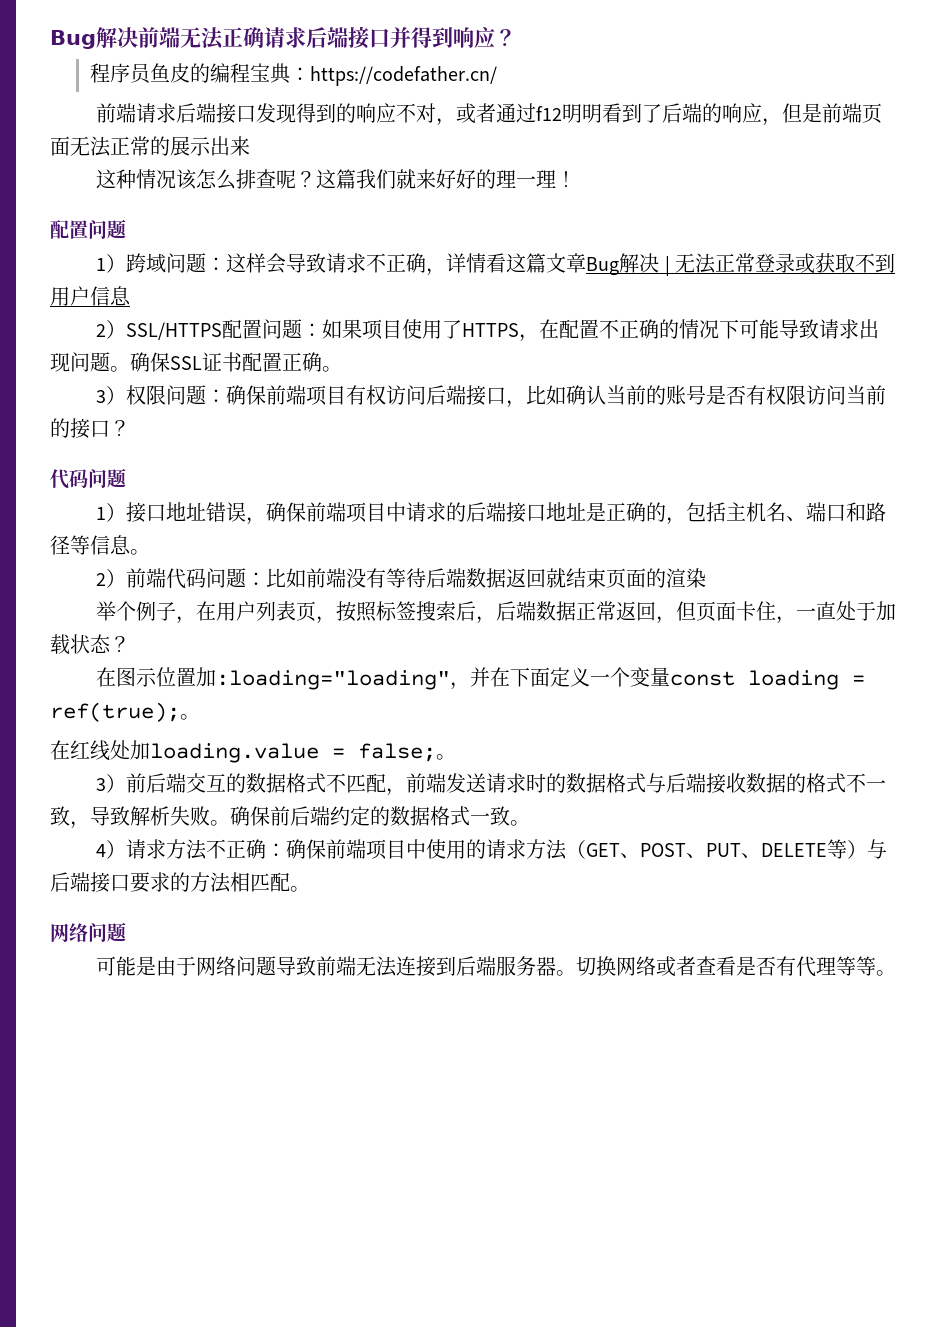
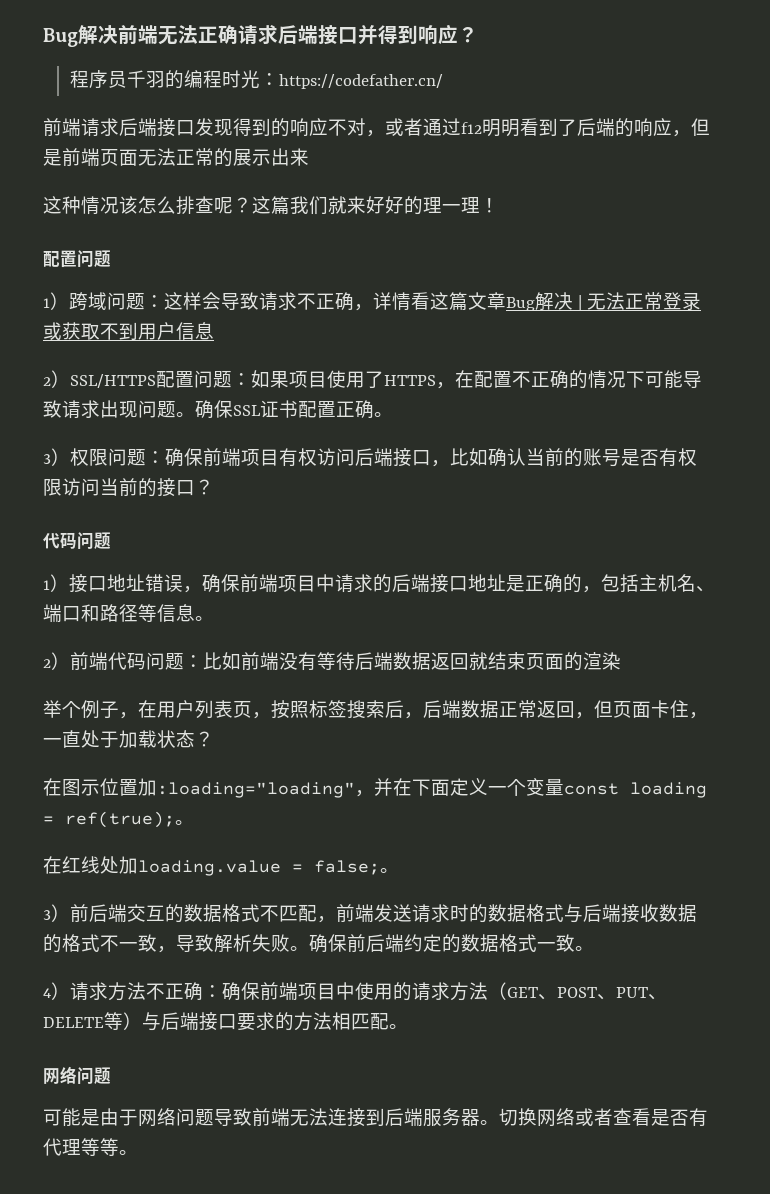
[149,63,291,84] 鱼皮的编程宝典 -> [126,70,260,89] 千羽的编程时光

